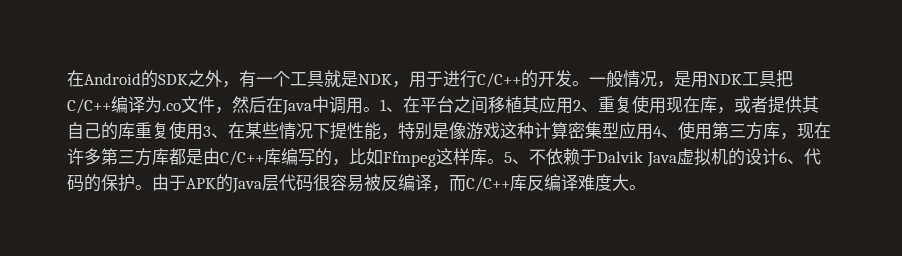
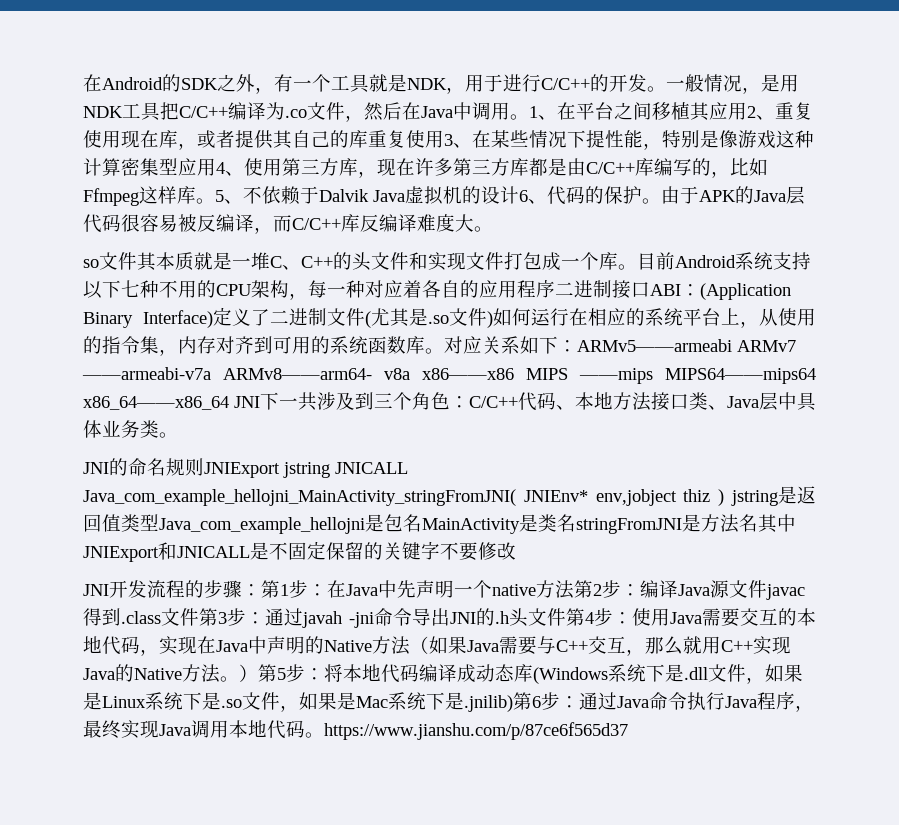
(646, 187) none -> [83,252,811,271] [83,280,791,300] [83,307,816,328] [83,336,796,356] [82,367,816,384] [83,392,817,411] [83,420,178,438] [83,458,408,478] [83,486,816,506] [83,514,796,534] [83,541,516,562] [83,580,805,600] [83,608,816,628] [83,636,791,656] [83,664,803,684] [83,692,814,712] [83,720,628,740] // so文件其本质就是一堆C、C++的头文件和实现文件打包成一个库。目前Android系统支持以下七种不用的CPU架构，每一种对应着各自的应用程序二进制接口ABI：(Application Binary Interface)定义了二进制文件(尤其是.so文件)如何运行在相应的系统平台上，从使用的指令集，内存对齐到可用的系统函数库。对应关系如下：ARMv5——armeabi ARMv7 ——armeabi-v7a ARMv8——arm64- v8a x86——x86 MIPS ——mips MIPS64——mips64 x86_64——x86_64 JNI下一共涉及到三个角色：C/C++代码、本地方法接口类、Java层中具体业务类。 // JNI的命名规则JNIExport jstring JNICALL Java_com_example_hellojni_MainActivity_stringFromJNI( JNIEnv* env,jobject thiz ) jstring是返回值类型Java_com_example_hellojni是包名MainActivity是类名stringFromJNI是方法名其中JNIExport和JNICALL是不固定保留的关键字不要修改 // JNI开发流程的步骤：第1步：在Java中先声明一个native方法第2步：编译Java源文件javac得到.class文件第3步：通过javah -jni命令导出JNI的.h头文件第4步：使用Java需要交互的本地代码，实现在Java中声明的Native方法（如果Java需要与C++交互，那么就用C++实现Java的Native方法。）第5步：将本地代码编译成动态库(Windows系统下是.dll文件，如果是Linux系统下是.so文件，如果是Mac系统下是.jnilib)第6步：通过Java命令执行Java程序，最终实现Java调用本地代码。https://www.jianshu.com/p/87ce6f565d37

